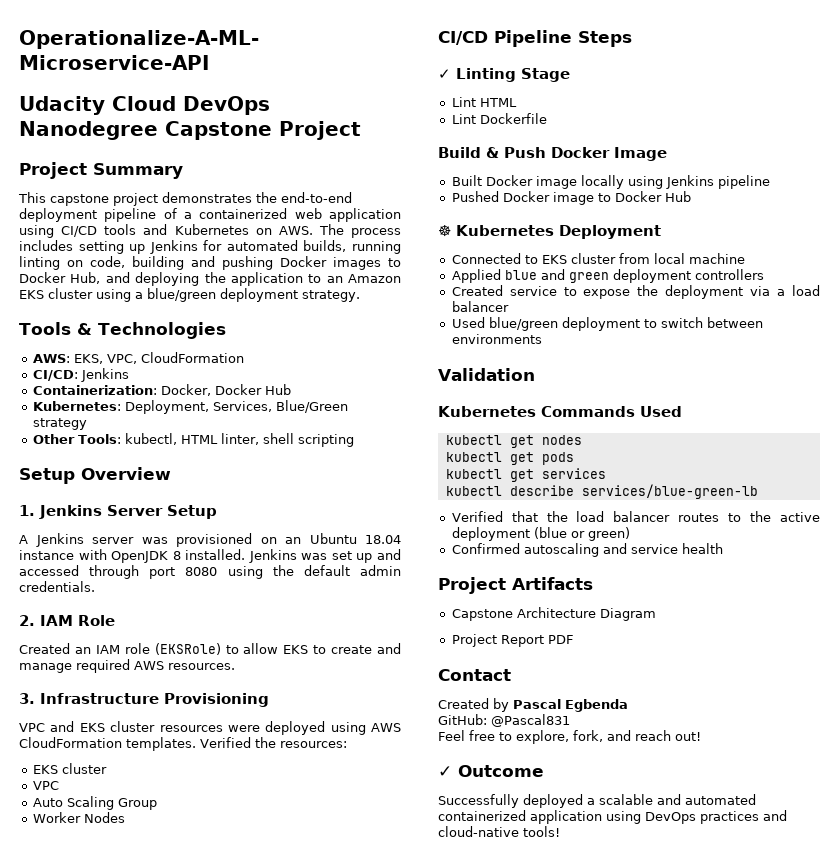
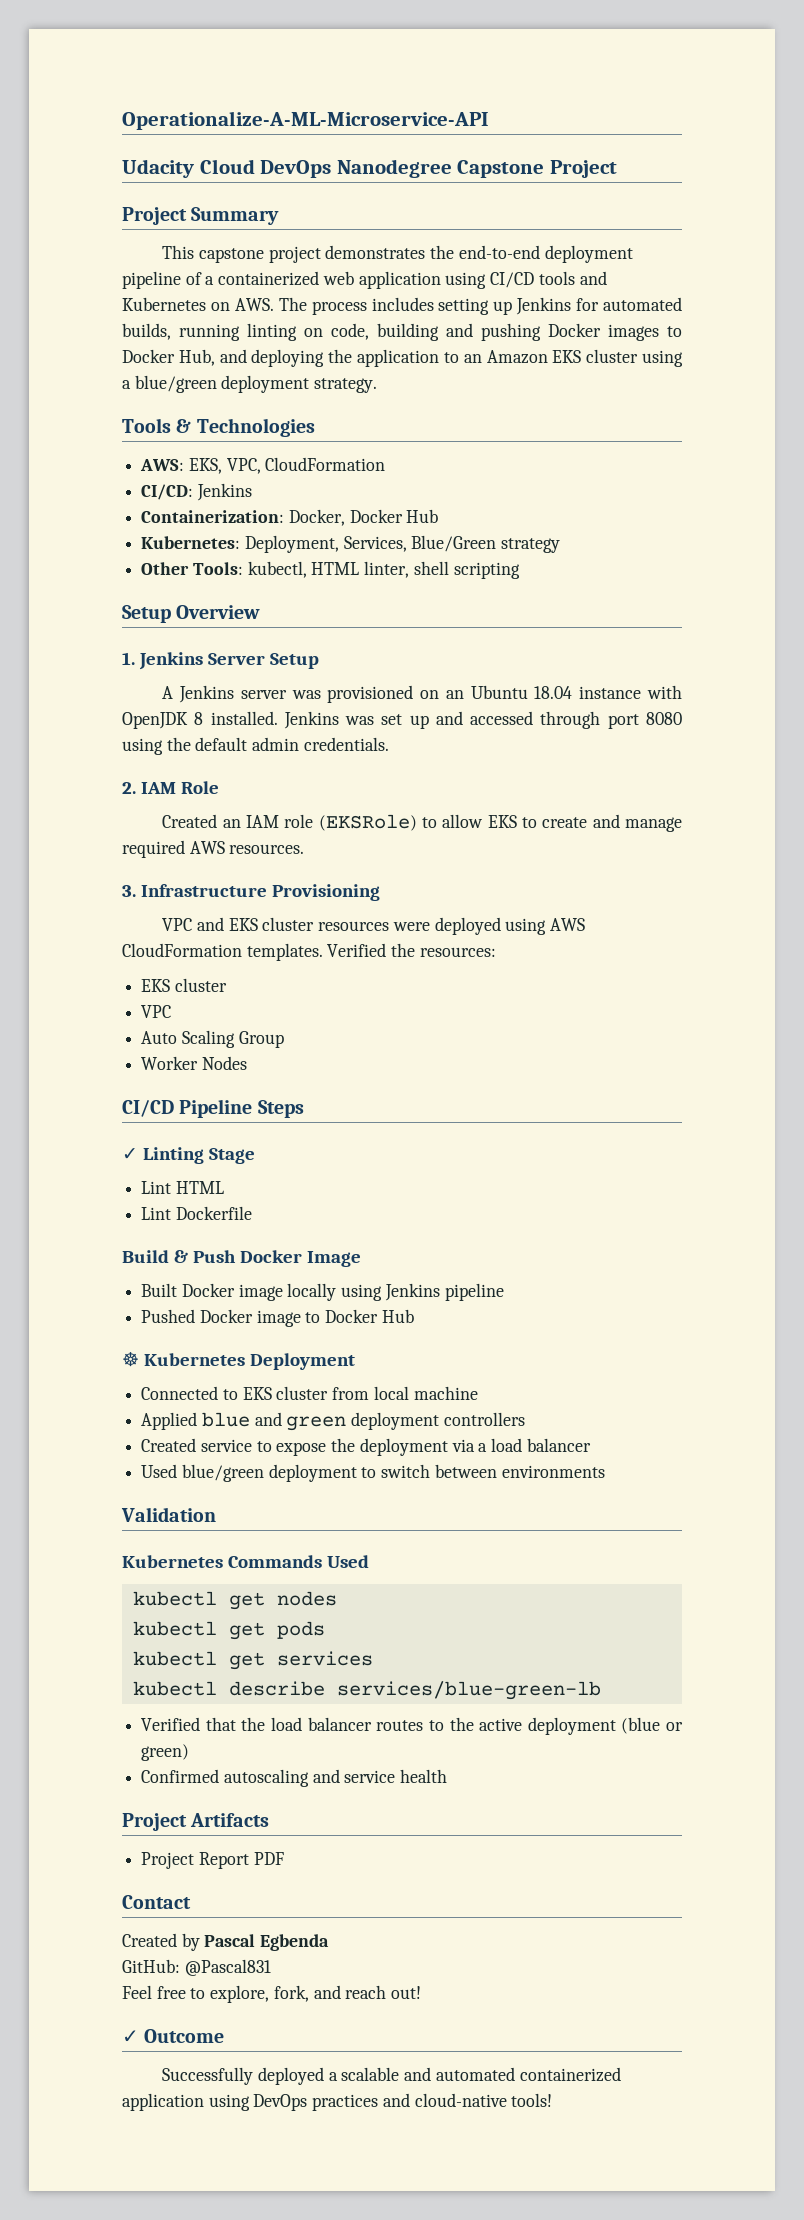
[451,607,656,621] // Capstone Architecture Diagram -> (270, 1820) none

